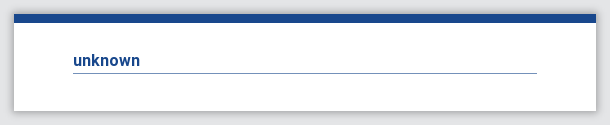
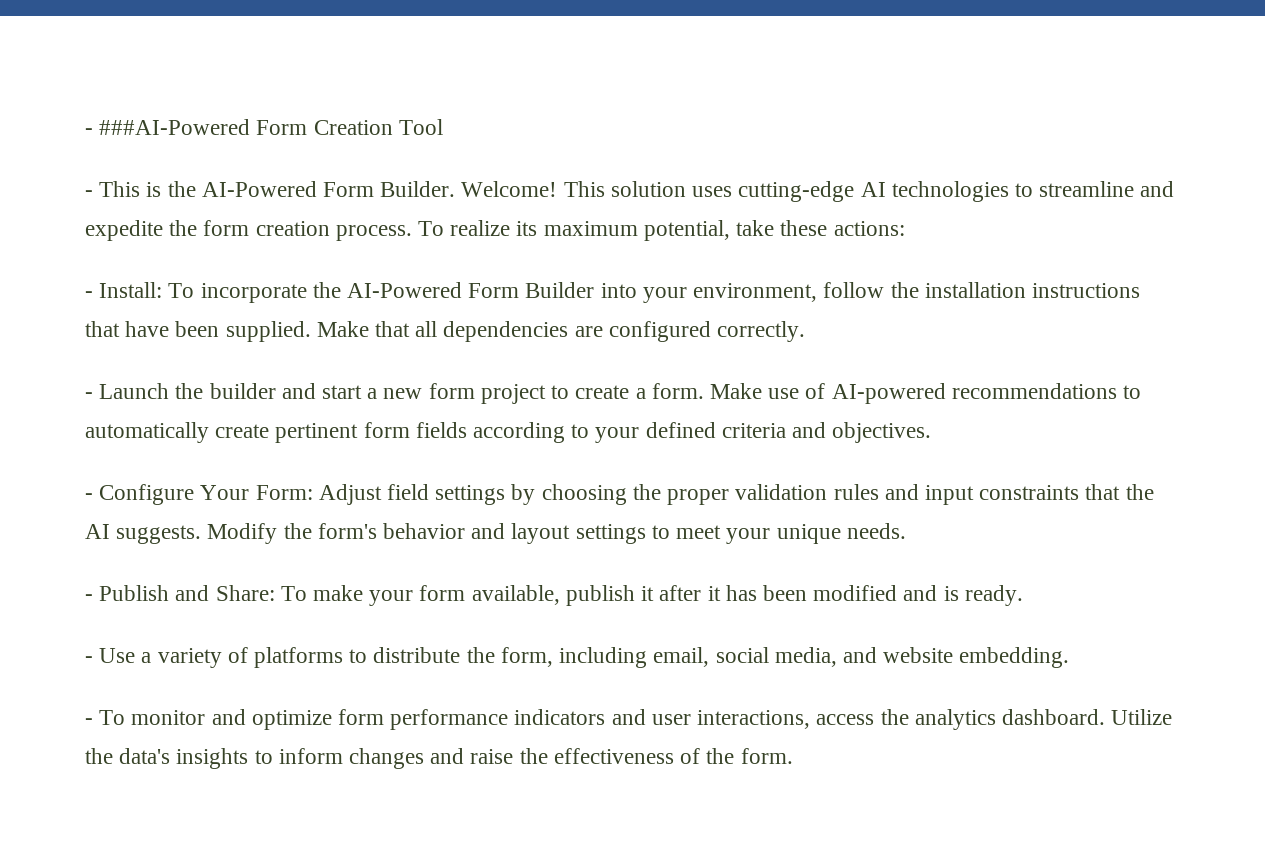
[73,54,140,66] unknown -> [85,119,443,135] [85,181,1175,202] [85,220,905,241] [85,282,1140,303] [85,321,806,342] [85,383,1141,404] [85,422,932,443] [85,484,1154,505] [85,523,906,544] [85,585,1023,606] [85,647,1070,668] [85,709,1173,730] [85,748,793,769] - ###AI-Powered Form Creation Tool // - This is the AI-Powered Form Builder. Welcome! This solution uses cutting-edge AI technologies to streamline and expedite the form creation process. To realize its maximum potential, take these actions: // - Install: To incorporate the AI-Powered Form Builder into your environment, follow the installation instructions that have been supplied. Make that all dependencies are configured correctly. // - Launch the builder and start a new form project to create a form. Make use of AI-powered recommendations to automatically create pertinent form fields according to your defined criteria and objectives. // - Configure Your Form: Adjust field settings by choosing the proper validation rules and input constraints that the AI suggests. Modify the form's behavior and layout settings to meet your unique needs. // - Publish and Share: To make your form available, publish it after it has been modified and is ready. // - Use a variety of platforms to distribute the form, including email, social media, and website embedding. // - To monitor and optimize form performance indicators and user interactions, access the analytics dashboard. Utilize the data's insights to inform changes and raise the effectiveness of the form.

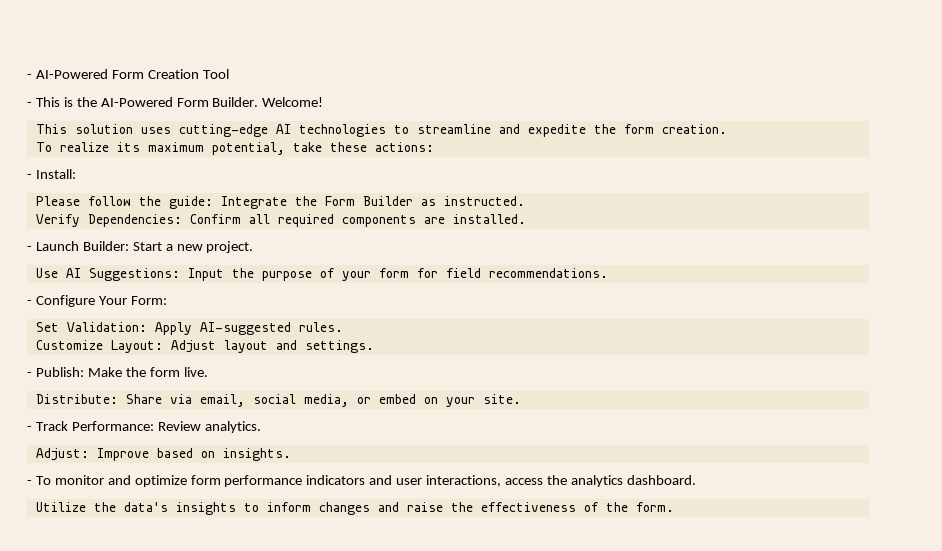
[85,119,251,135] - ###AI-Powered -> [27,69,108,79] - AI-Powered
(558, 189) none -> (324, 102) //
[255,221,412,241] creation process. -> [661,124,727,134] creation. //
[168,282,1140,303] [85,321,806,342] [85,383,1141,404] [85,422,932,443] [85,484,1154,505] [85,523,906,544] [85,585,1023,606] [85,647,1070,668] To incorporate the AI-Powered Form Builder into your environment, follow the installation instructions that have been supplied. Make that all dependencies are configured correctly. // - Launch the builder and start a new form project to create a form. Make use of AI-powered recommendations to automatically create pertinent form fields according to your defined criteria and objectives. // - Configure Your Form: Adjust field settings by choosing the proper validation rules and input constraints that the AI suggests. Modify the form's behavior and layout settings to meet your unique needs. // - Publish and Share: To make your form available, publish it after it has been modified and is ready. // - Use a variety of platforms to distribute the form, including email, social media, and website embedding. -> [35,196,525,209] [35,214,526,227] [27,241,254,253] [35,268,608,281] [27,295,167,307] [35,322,343,335] [35,340,374,353] [27,367,208,377] [35,394,521,407] [27,421,261,433] [35,448,291,461] // Please follow the guide: Integrate the Form Builder as instructed. // Verify Dependencies: Confirm all required components are installed. // - Launch Builder: Start a new project. // Use AI Suggestions: Input the purpose of your form for field recommendations. // - Configure Your Form: // Set Validation: Apply AI-suggested rules. // Customize Layout: Adjust layout and settings. // - Publish: Make the form live. // Distribute: Share via email, social media, or embed on your site. // - Track Performance: Review analytics. // Adjust: Improve based on insights.
(1105, 717) none -> (696, 480) //

